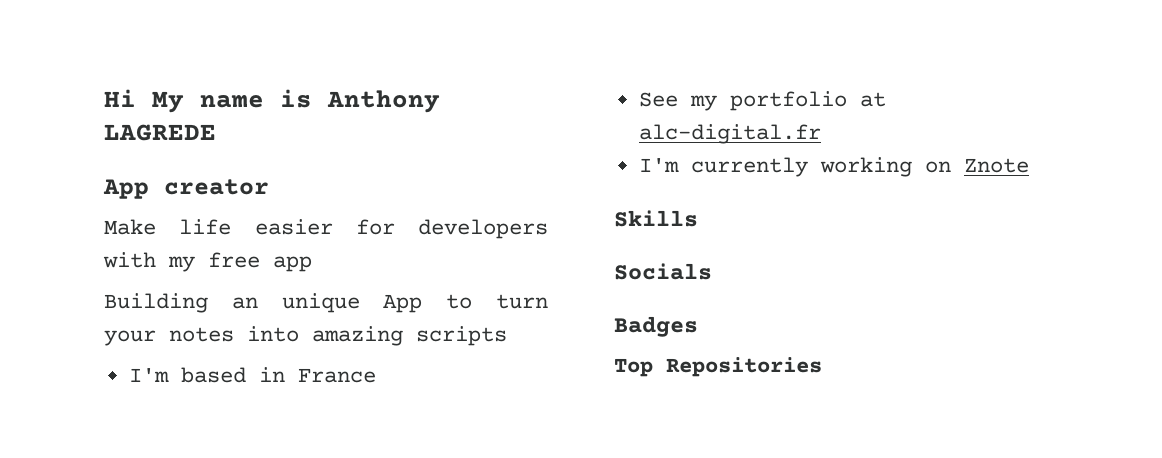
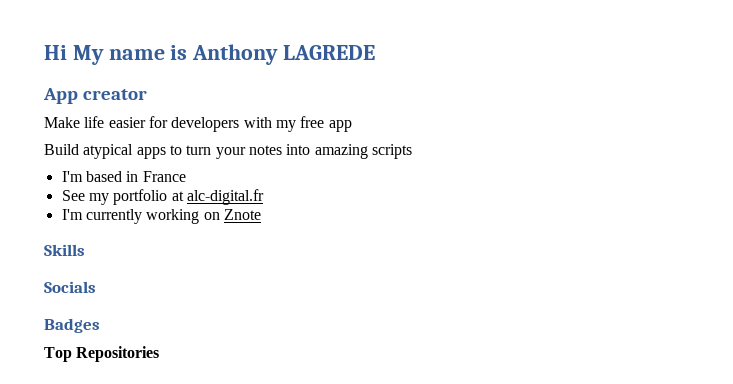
[104,293,423,313] Building an unique App -> [44,144,166,159] Build atypical apps

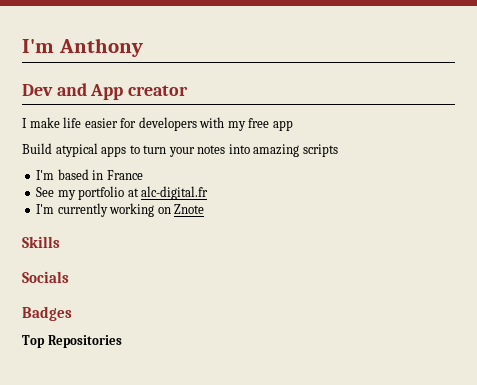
[44,45,188,65] Hi My name is -> [22,39,54,53] I'm
[283,45,376,60] LAGREDE // -> [22,83,87,96] // Dev and
[44,117,80,128] Make -> [22,117,60,128] I make

